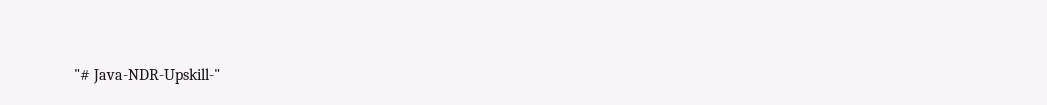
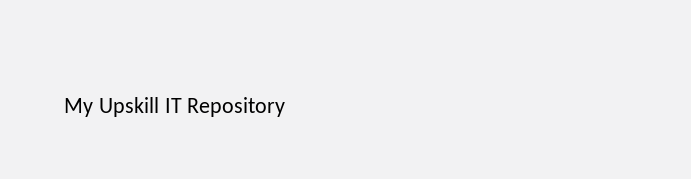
[74,68,221,84] "# Java-NDR-Upskill-" -> [64,97,286,117] My Upskill IT Repository

